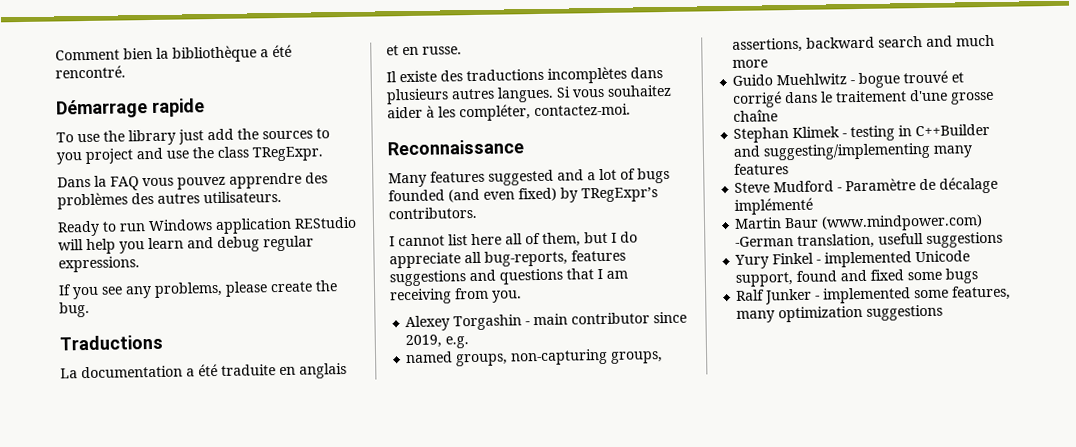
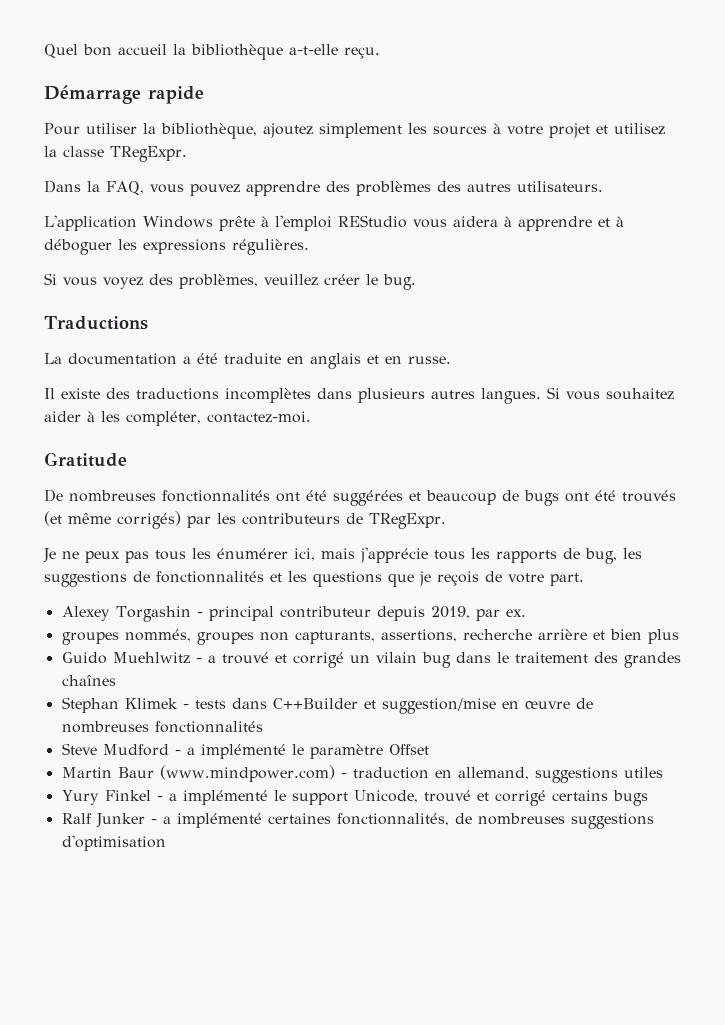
[55,44,292,63] [55,65,126,79] [56,98,205,119] [56,128,330,146] [56,146,249,165] Comment bien la bibliothèque a été rencontré. // Démarrage rapide // To use the library just add the sources to you project and use the class -> [44,44,380,60] [44,85,204,104] [44,123,665,139] [44,146,104,157] Quel bon accueil la bibliothèque a-t-elle reçu. // Démarrage rapide // Pour utiliser la bibliothèque, ajoutez simplement les sources à votre projet et utilisez la classe
[110,176,139,191] FAQ -> [106,181,144,195] FAQ,
[57,216,357,237] [58,235,314,255] [58,256,140,273] [58,280,338,300] Ready to run Windows application REStudio will help you learn and debug regular expressions. // If you see any problems, please create the -> [44,215,624,231] [44,239,309,255] [44,273,378,289] L'application Windows prête à l'emploi REStudio vous aidera à apprendre et à déboguer les expressions régulières. // Si vous voyez des problèmes, veuillez créer le
[387,139,524,156] [388,167,670,188] [388,187,658,203] [388,206,477,220] [389,231,638,247] [389,249,626,269] [389,268,628,287] [390,287,522,305] [405,311,688,332] [405,334,470,349] [405,348,664,367] [732,34,996,53] [732,59,769,68] Reconnaissance // Many features suggested and a lot of bugs founded (and even fixed) by TRegExpr’s contributors. // I cannot list here all of them, but I do appreciate all bug-reports, features suggestions and questions that I am receiving from you. // Alexey Torgashin - main contributor since 2019, e.g. // named groups, non-capturing groups, assertions, backward search and much more -> [44,452,127,467] [44,489,676,506] [44,511,446,529] [43,547,642,564] [44,571,584,587] [61,606,526,622] [61,629,679,645] Gratitude // De nombreuses fonctionnalités ont été suggérées et beaucoup de bugs ont été trouvés (et même corrigés) par les contributeurs de TRegExpr. // Je ne peux pas tous les énumérer ici, mais j'apprécie tous les rapports de bug, les suggestions de fonctionnalités et les questions que je reçois de votre part. // Alexey Torgashin - principal contributeur depuis 2019, par ex. // groupes nommés, groupes non capturants, assertions, recherche arrière et bien plus
[858,70,965,88] [732,89,995,108] [733,109,779,122] [733,123,991,143] [733,142,974,161] [734,163,790,175] [734,176,999,194] [734,197,814,215] bogue trouvé et corrigé dans le traitement d'une grosse chaîne // Stephan Klimek - testing in C++Builder and suggesting/implementing many features // Steve Mudford - Paramètre de décalage implémenté -> [207,652,681,668] [61,675,116,686] [61,697,593,714] [61,721,263,733] [61,743,429,759] a trouvé et corrigé un vilain bug dans le traitement des grandes chaînes // Stephan Klimek - tests dans C++Builder et suggestion/mise en œuvre de nombreuses fonctionnalités // Steve Mudford - a implémenté le paramètre Offset
[735,231,1004,249] -German translation, usefull suggestions -> [340,767,663,783] - traduction en allemand, suggestions utiles
[824,250,971,268] [735,268,979,287] [736,285,1012,305] [736,304,944,323] implemented Unicode support, found and fixed some bugs // Ralf Junker - implemented some features, many optimization suggestions -> [168,790,648,806] [61,813,654,829] [61,835,166,851] a implémenté le support Unicode, trouvé et corrigé certains bugs // Ralf Junker - a implémenté certaines fonctionnalités, de nombreuses suggestions d'optimisation

